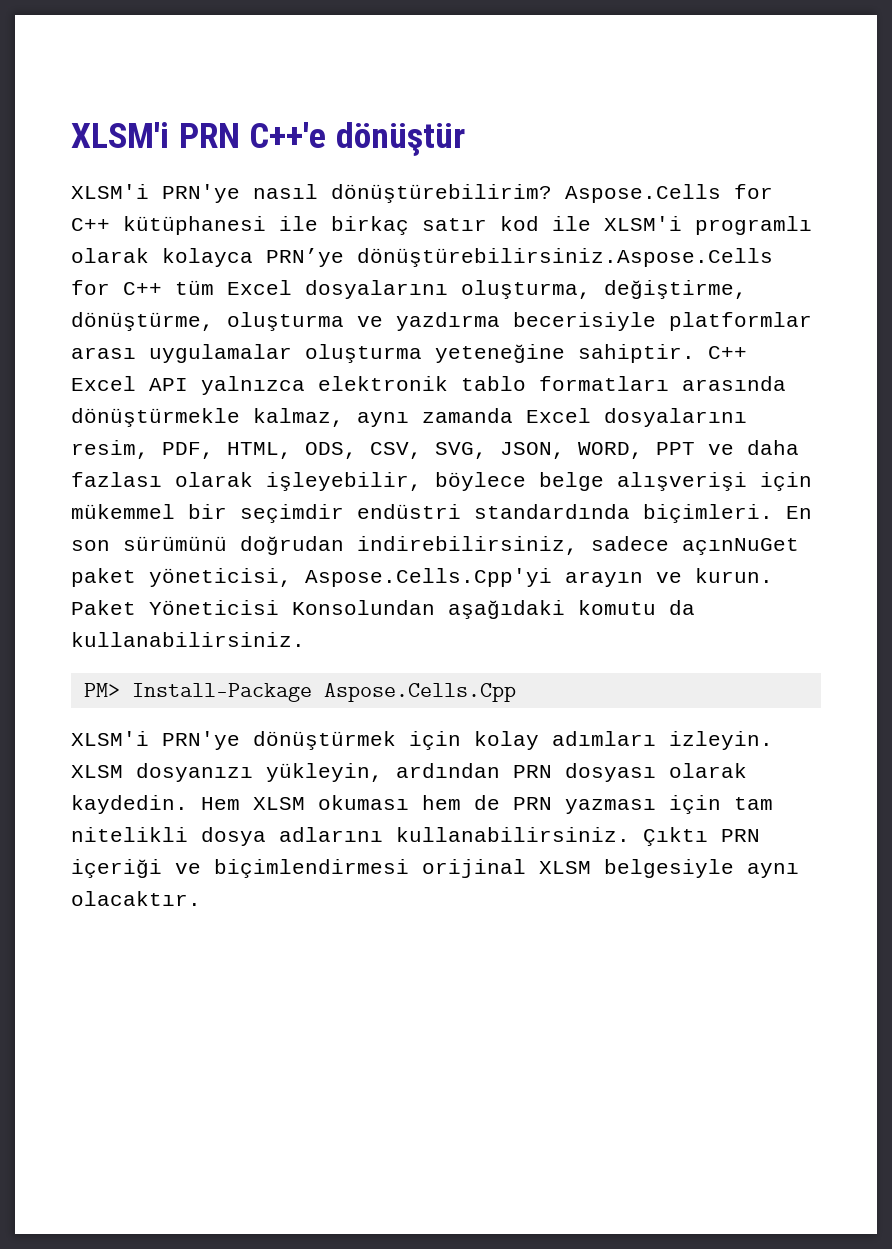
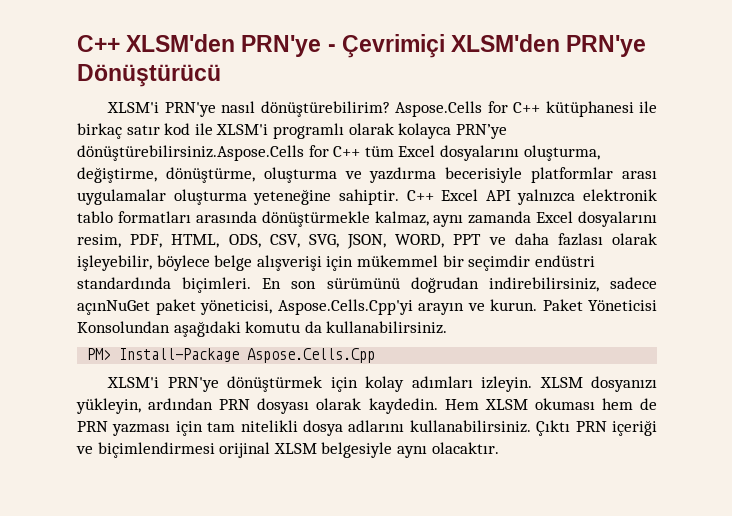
[71,122,465,156] XLSM'i PRN C++'e dönüştür -> [77,34,647,58] [77,64,221,87] C++ XLSM'den PRN'ye - Çevrimiçi XLSM'den PRN'ye Dönüştürücü

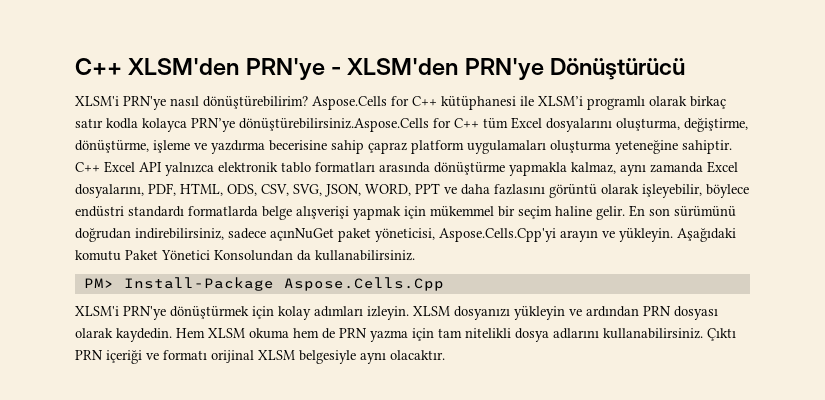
[341,34,445,58] Çevrimiçi -> (342, 71) none
[77,123,394,139] birkaç satır kod ile XLSM'i programlı olarak -> [538,96,726,110] [75,118,138,129] XLSM’i programlı olarak birkaç satır kodla
[263,167,337,183] oluşturma -> [153,140,190,153] işleme
[445,167,657,183] [77,189,166,205] becerisiyle platformlar arası uygulamalar -> [269,140,546,154] becerisine sahip çapraz platform uygulamaları
[261,211,370,227] dönüştürmekle -> [434,162,567,176] dönüştürme yapmakla
[578,211,657,227] [77,234,121,248] dosyalarını resim, -> [75,184,144,198] dosyalarını,
[557,233,603,246] fazlası -> [494,184,597,198] fazlasını görüntü
(210, 263) none -> [75,206,258,217] endüstri standardı formatlarda
(322, 263) none -> [353,206,401,220] yapmak
[468,255,595,271] [77,277,252,293] seçimdir endüstri standardında biçimleri. -> [518,206,625,220] seçim haline gelir.
[490,299,657,311] [77,321,301,337] kurun. Paket Yöneticisi Konsolundan aşağıdaki komutu -> [619,228,736,242] [75,250,293,261] yükleyin. Aşağıdaki komutu Paket Yönetici Konsolundan
[76,398,141,414] yükleyin, -> [514,306,582,320] yükleyin ve
[534,398,595,410] okuması -> [249,328,289,339] okuma
[112,423,171,436] yazması -> [370,330,408,342] yazma
[97,442,215,458] biçimlendirmesi -> [163,350,207,360] formatı

